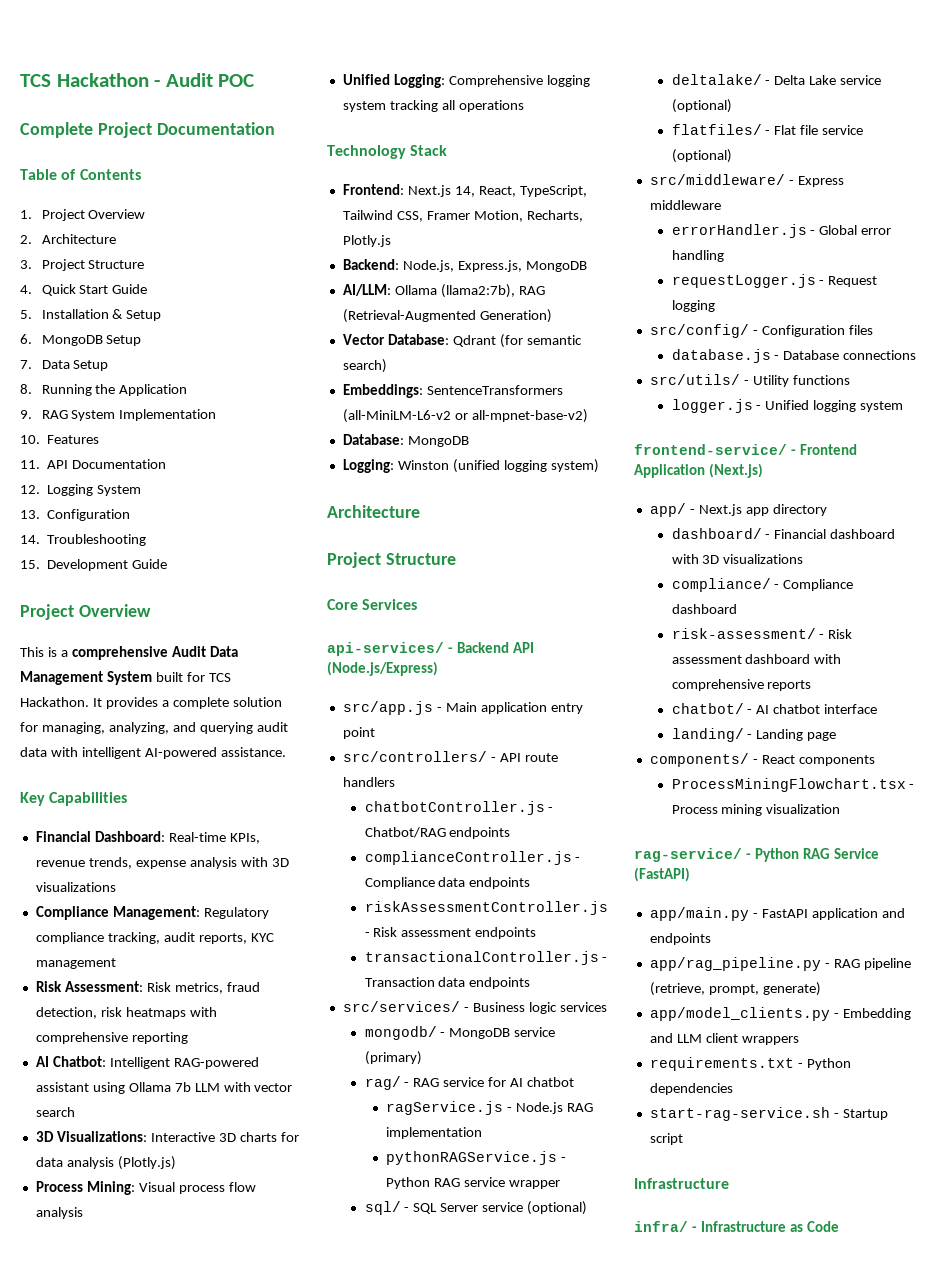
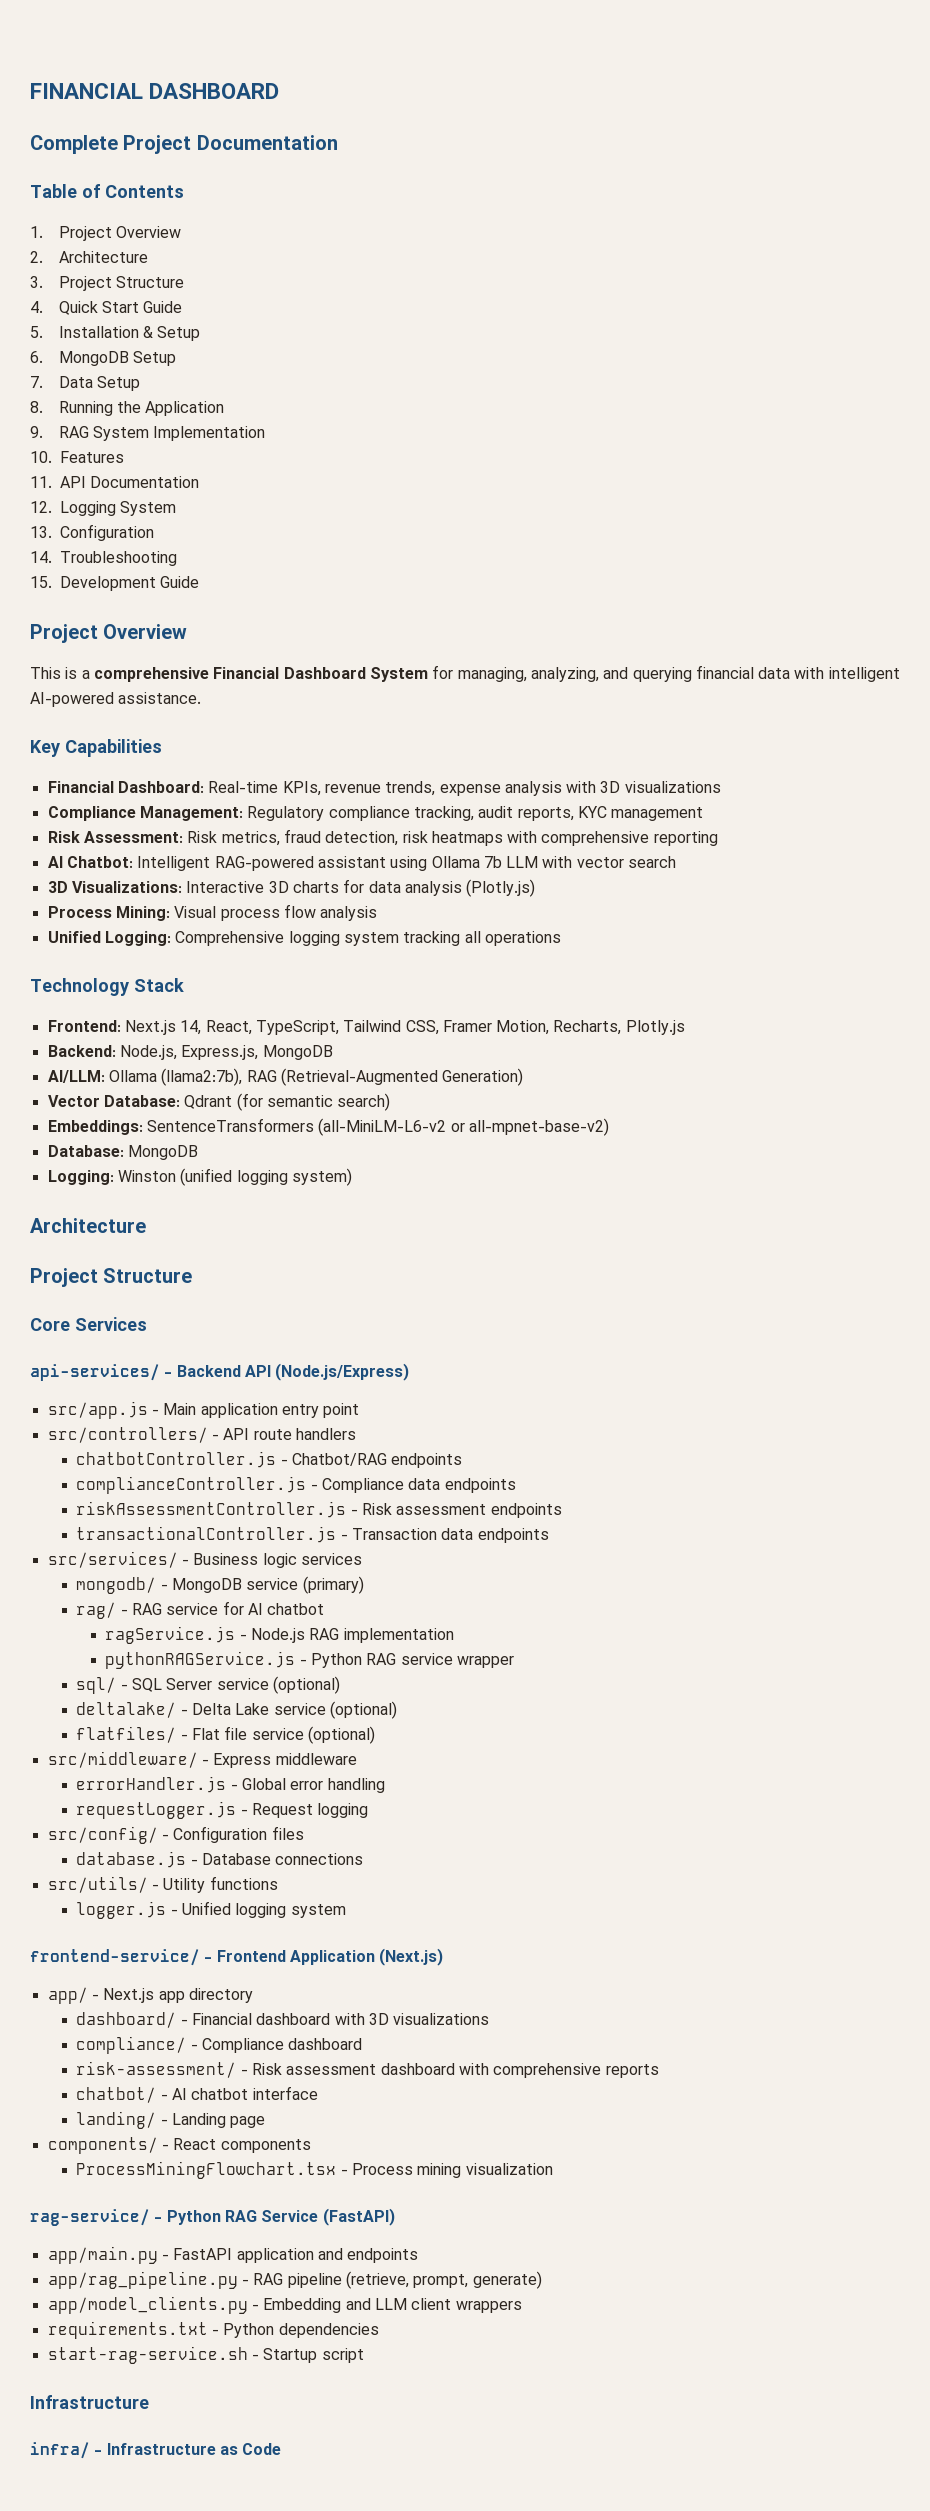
[20,73,255,87] TCS Hackathon - Audit POC -> [30,83,280,99] FINANCIAL DASHBOARD
[171,646,238,657] [20,671,231,685] [20,697,282,709] Audit Data Management System built for TCS Hackathon. It provides a complete solution -> [213,667,428,682] Financial Dashboard System
[256,722,288,732] audit -> [695,665,754,679] financial

